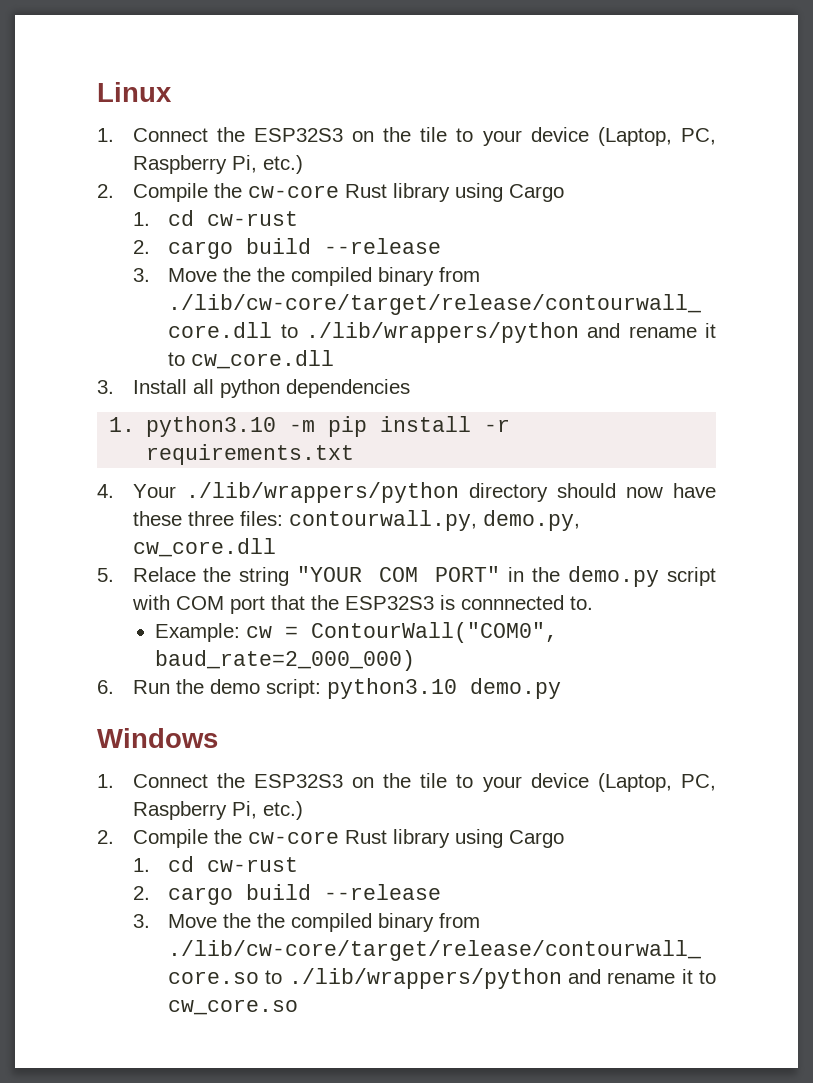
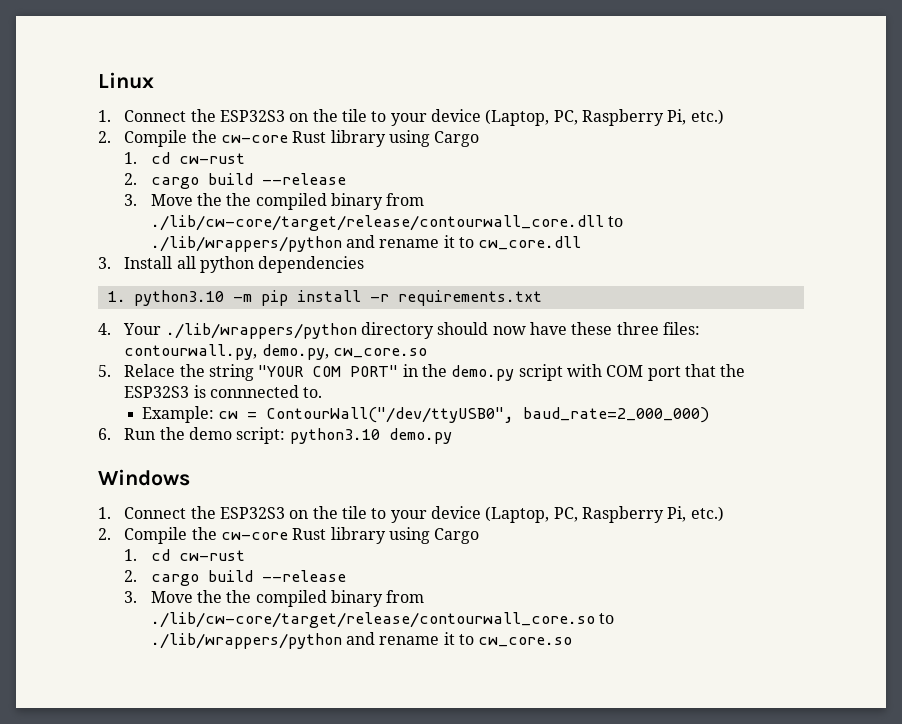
[132,538,276,557] cw_core.dll -> [333,348,428,358] cw_core.so
[311,622,559,643] ContourWall("COM0", -> [266,407,515,423] ContourWall("/dev/ttyUSB0",

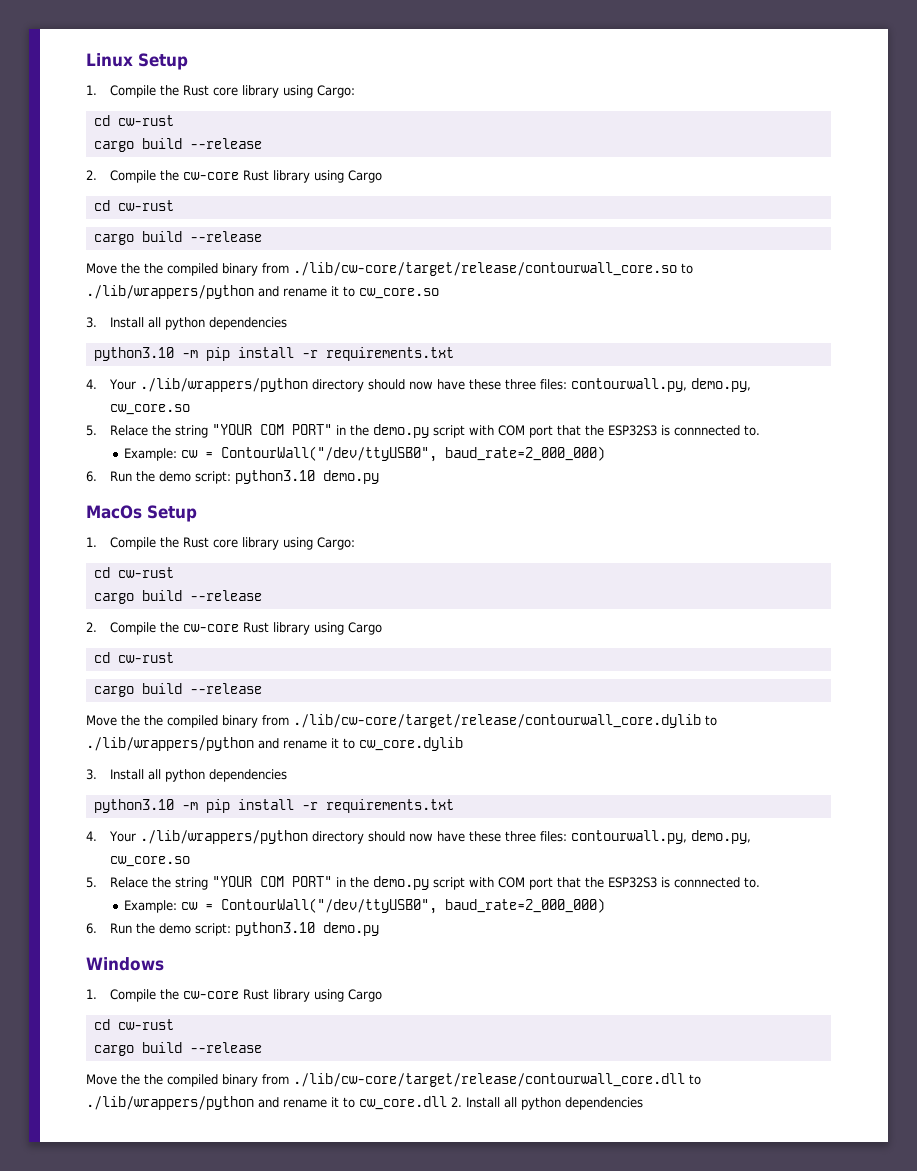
[98,109,724,126] [98,130,480,147] [124,152,245,164] [124,173,346,189] [124,193,425,210] [150,215,624,231] [150,235,582,252] [98,256,365,273] [107,291,126,302] // 1. Connect the ESP32S3 on the tile to your device (Laptop, PC, Raspberry Pi, etc.) // 2. Compile the cw-core Rust library using Cargo // 1. cd cw-rust // 2. cargo build --release // 3. Move the the compiled binary from ./lib/cw-core/target/release/contourwall_core.dll to ./lib/wrappers/python and rename it to cw_core.dll // 3. Install all python dependencies // 1. -> [138,53,188,70] [86,85,355,98] [93,115,174,126] [93,138,262,152] [86,170,382,183] [93,200,174,211] [93,231,262,245] [86,262,693,276] [86,285,439,299] [86,317,287,330] [93,347,454,361] [86,378,751,392] [109,404,190,415] [86,424,760,438] [124,446,606,462] [86,470,379,484] [86,505,197,522] [86,537,355,550] [93,567,174,578] [93,590,262,604] [86,622,382,635] [93,652,174,663] [93,683,262,697] [86,714,717,728] [86,737,463,751] [86,769,287,782] Setup // 1. Compile the Rust core library using Cargo: // cd cw-rust // cargo build --release // 2. Compile the cw-core Rust library using Cargo // cd cw-rust // cargo build --release // Move the the compiled binary from ./lib/cw-core/target/release/contourwall_core.so to ./lib/wrappers/python and rename it to cw_core.so // 3. Install all python dependencies // python3.10 -m pip install -r requirements.txt // 4. Your ./lib/wrappers/python directory should now have these three files: contourwall.py, demo.py, cw_core.so // 5. Relace the string "YOUR COM PORT" in the demo.py script with COM port that the ESP32S3 is connnected to. // Example: cw = ContourWall("/dev/ttyUSB0", baud_rate=2_000_000) // 6. Run the demo script: python3.10 demo.py // MacOs Setup // 1. Compile the Rust core library using Cargo: // cd cw-rust // cargo build --release // 2. Compile the cw-core Rust library using Cargo // cd cw-rust // cargo build --release // Move the the compiled binary from ./lib/cw-core/target/release/contourwall_core.dylib to ./lib/wrappers/python and rename it to cw_core.dylib // 3. Install all python dependencies //
[124,506,724,523] [98,527,480,544] [124,549,245,561] [124,570,346,586] [124,590,425,607] [150,612,615,628] [150,632,573,649] Connect the ESP32S3 on the tile to your device (Laptop, PC, Raspberry Pi, etc.) // 2. Compile the cw-core Rust library using Cargo // 1. cd cw-rust // 2. cargo build --release // 3. Move the the compiled binary from ./lib/cw-core/target/release/contourwall_core.so to ./lib/wrappers/python and rename it to cw_core.so -> [109,989,382,1002] [93,1019,174,1030] [93,1042,262,1056] [86,1073,701,1087] [86,1096,643,1110] Compile the cw-core Rust library using Cargo // cd cw-rust // cargo build --release // Move the the compiled binary from ./lib/cw-core/target/release/contourwall_core.dll to ./lib/wrappers/python and rename it to cw_core.dll 2. Install all python dependencies

